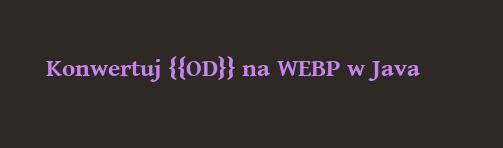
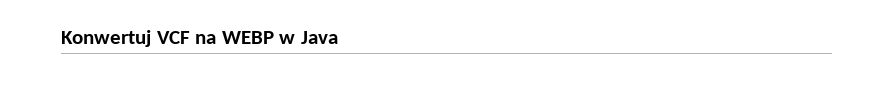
[167,56,236,80] {{OD}} -> [156,31,190,44] VCF

